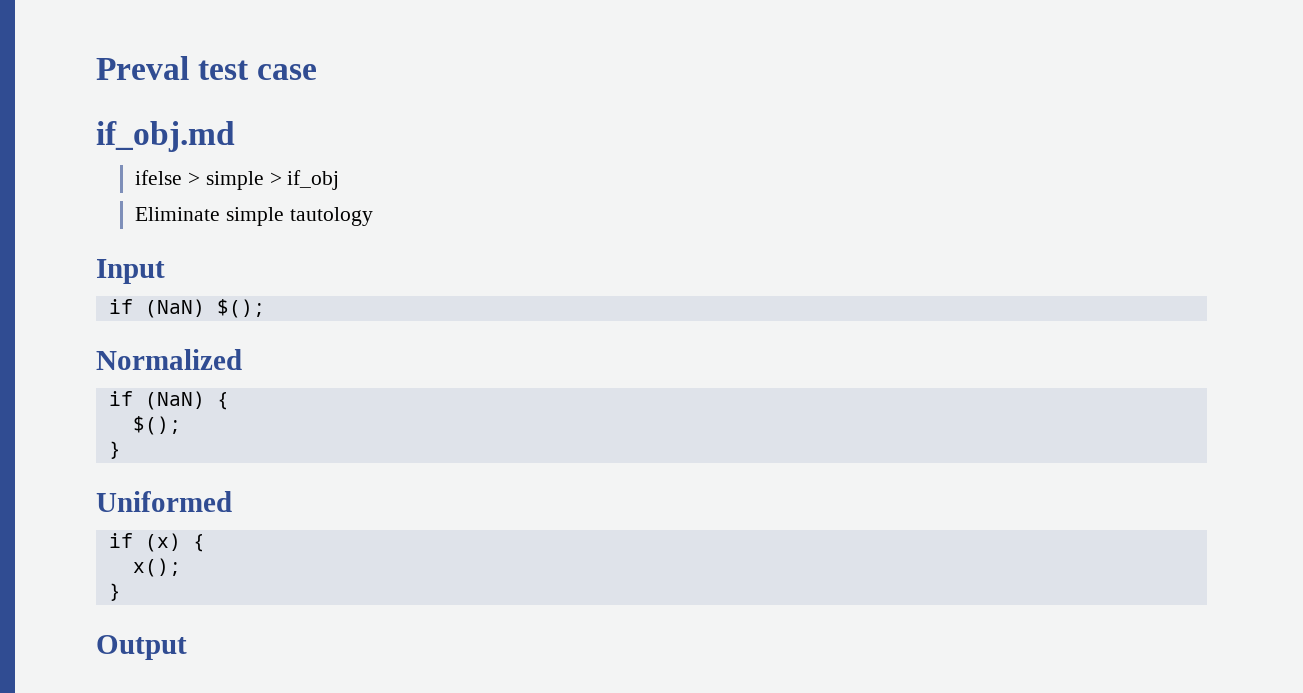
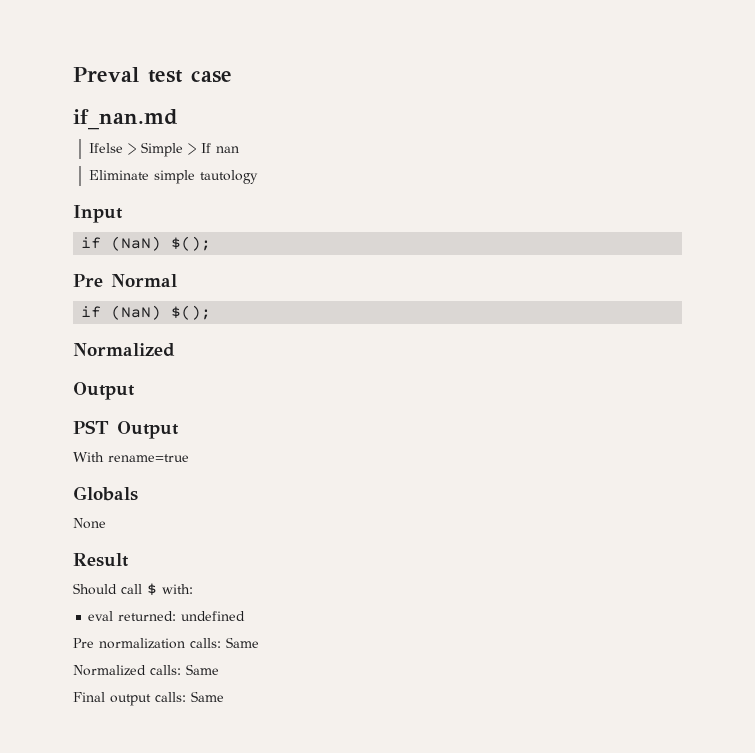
[96,121,235,152] [135,170,340,190] if_obj.md // ifelse > simple > if_obj -> [73,109,178,130] [89,142,240,157] if_nan.md // Ifelse > Simple > If nan
[96,349,242,370] [108,391,229,410] [132,416,181,435] [108,441,121,459] [96,491,232,512] [108,533,205,552] [132,558,181,577] [108,583,121,601] [96,635,187,660] Normalized // if (NaN) { // $(); // } // Uniformed // if (x) { // x(); // } // Output -> [73,274,177,287] [81,305,212,320] [73,343,175,357] [73,382,135,400] [73,420,179,439] [73,452,189,462] [73,486,138,501] [73,518,106,529] [73,553,129,567] [73,583,193,596] [88,611,246,621] [73,637,259,649] [73,664,219,676] [73,691,224,706] Pre Normal // if (NaN) $(); // Normalized // Output // PST Output // With rename=true // Globals // None // Result // Should call $ with: // eval returned: undefined // Pre normalization calls: Same // Normalized calls: Same // Final output calls: Same

